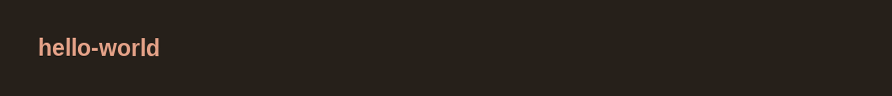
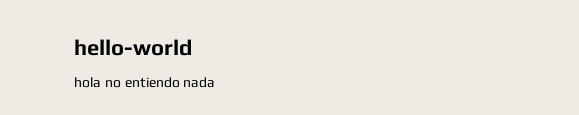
(161, 47) none -> [74,77,216,88] // hola no entiendo nada

